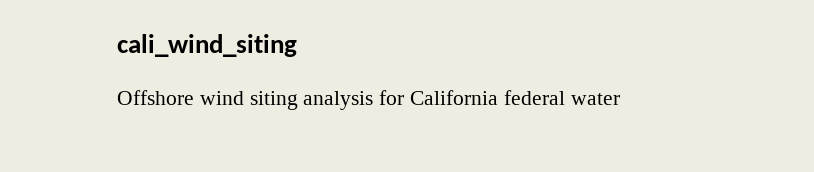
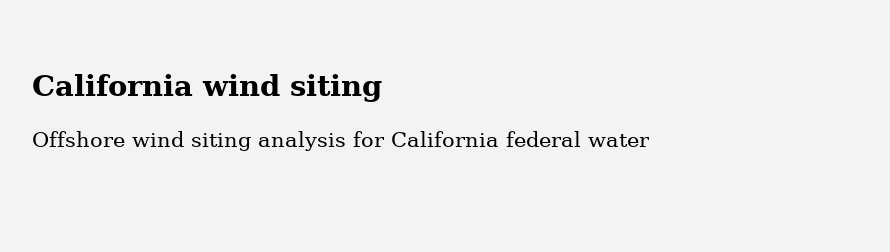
[117,34,297,57] cali_wind_siting -> [32,74,382,102] California wind siting

